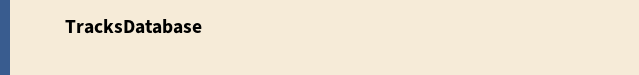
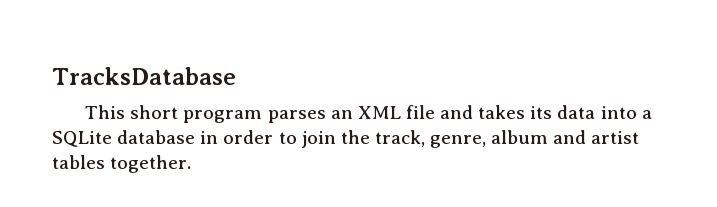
(202, 26) none -> [85,105,652,123] [52,130,640,148] [52,155,192,173] // This short program parses an XML file and takes its data into a SQLite database in order to join the track, genre, album and artist tables together.

